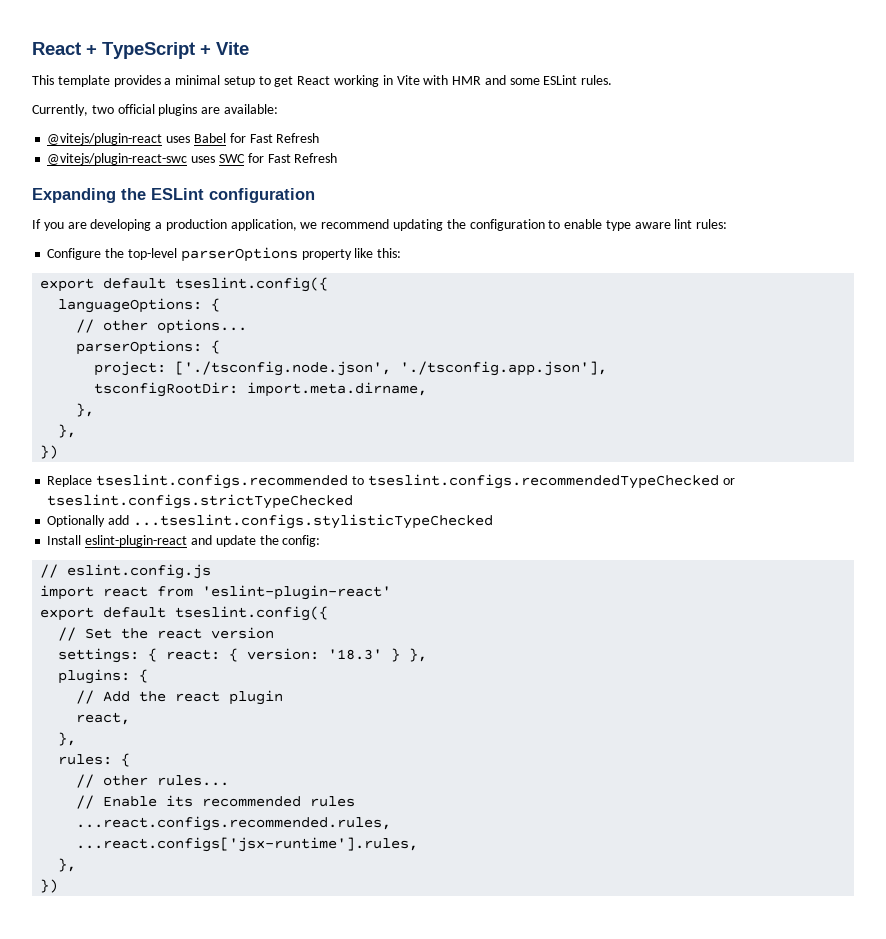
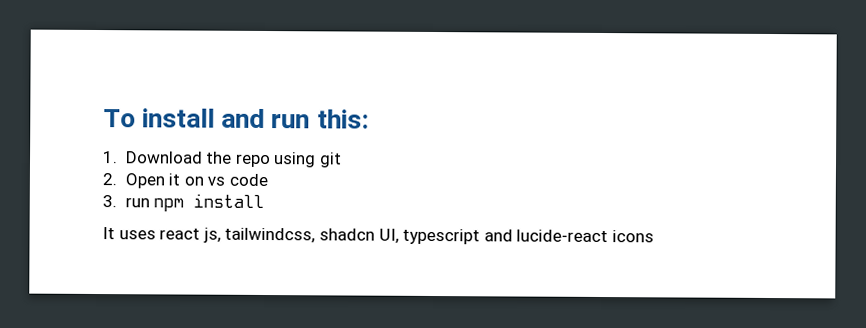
[32,42,249,59] [32,75,613,87] [32,104,278,116] [47,133,320,145] [47,153,338,165] [32,188,315,203] [32,219,728,231] [47,247,402,262] [40,277,329,292] [58,298,221,313] [76,319,248,334] [76,340,221,355] [94,361,608,376] [94,382,428,397] [76,403,95,417] [58,424,77,438] [40,445,59,459] [47,474,735,489] [47,494,354,509] [47,514,493,529] [47,535,321,547] [40,564,212,579] [40,585,392,600] [40,606,329,621] [58,627,275,641] [58,648,428,663] [58,669,149,684] [76,690,284,705] [76,712,131,725] [58,732,77,746] [58,753,131,767] [76,774,230,788] [76,795,356,809] [76,816,392,831] [76,837,419,852] [58,858,77,872] [40,879,59,893] React + TypeScript + Vite // This template provides a minimal setup to get React working in Vite with HMR and some ESLint rules. // Currently, two official plugins are available: // @vitejs/plugin-react uses Babel for Fast Refresh // @vitejs/plugin-react-swc uses SWC for Fast Refresh // Expanding the ESLint configuration // If you are developing a production application, we recommend updating the configuration to enable type aware lint rules: // Configure the top-level parserOptions property like this: // export default tseslint.config({ // languageOptions: { // // other options... // parserOptions: { // project: ['./tsconfig.node.json', './tsconfig.app.json'], // tsconfigRootDir: import.meta.dirname, // }, // }, // }) // Replace tseslint.configs.recommended to tseslint.configs.recommendedTypeChecked or tseslint.configs.strictTypeChecked // Optionally add ...tseslint.configs.stylisticTypeChecked // Install eslint-plugin-react and update the config: // // eslint.config.js // import react from 'eslint-plugin-react' // export default tseslint.config({ // // Set the react version // settings: { react: { version: '18.3' } }, // plugins: { // // Add the react plugin // react, // }, // rules: { // // other rules... // // Enable its recommended rules // ...react.configs.recommended.rules, // ...react.configs['jsx-runtime'].rules, // }, // }) -> [103,108,369,129] [102,151,342,168] [102,173,268,189] [102,193,265,212] [102,227,654,245] To install and run this: // 1. Download the repo using git // 2. Open it on vs code // 3. run npm install // It uses react js, tailwindcss, shadcn UI, typescript and lucide-react icons

